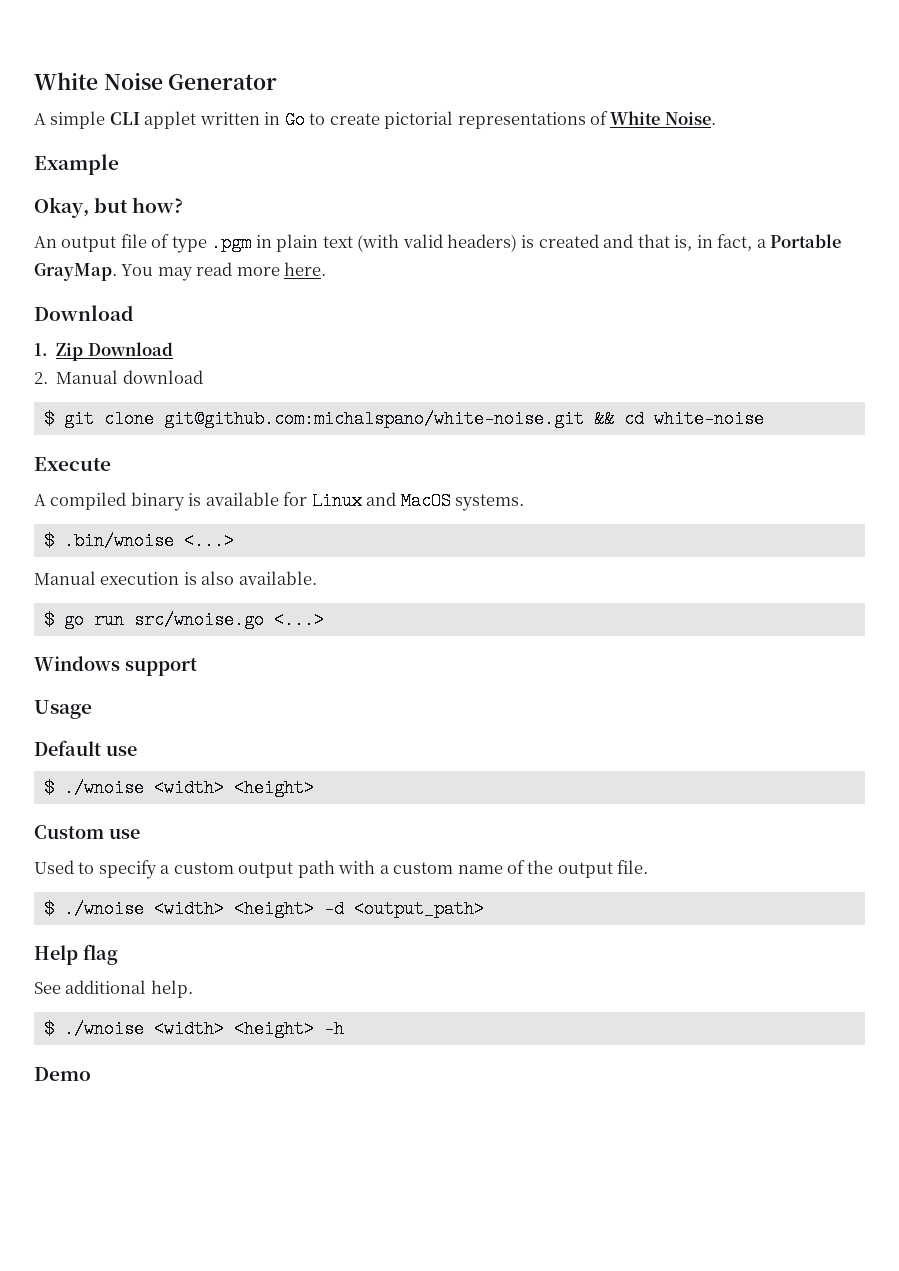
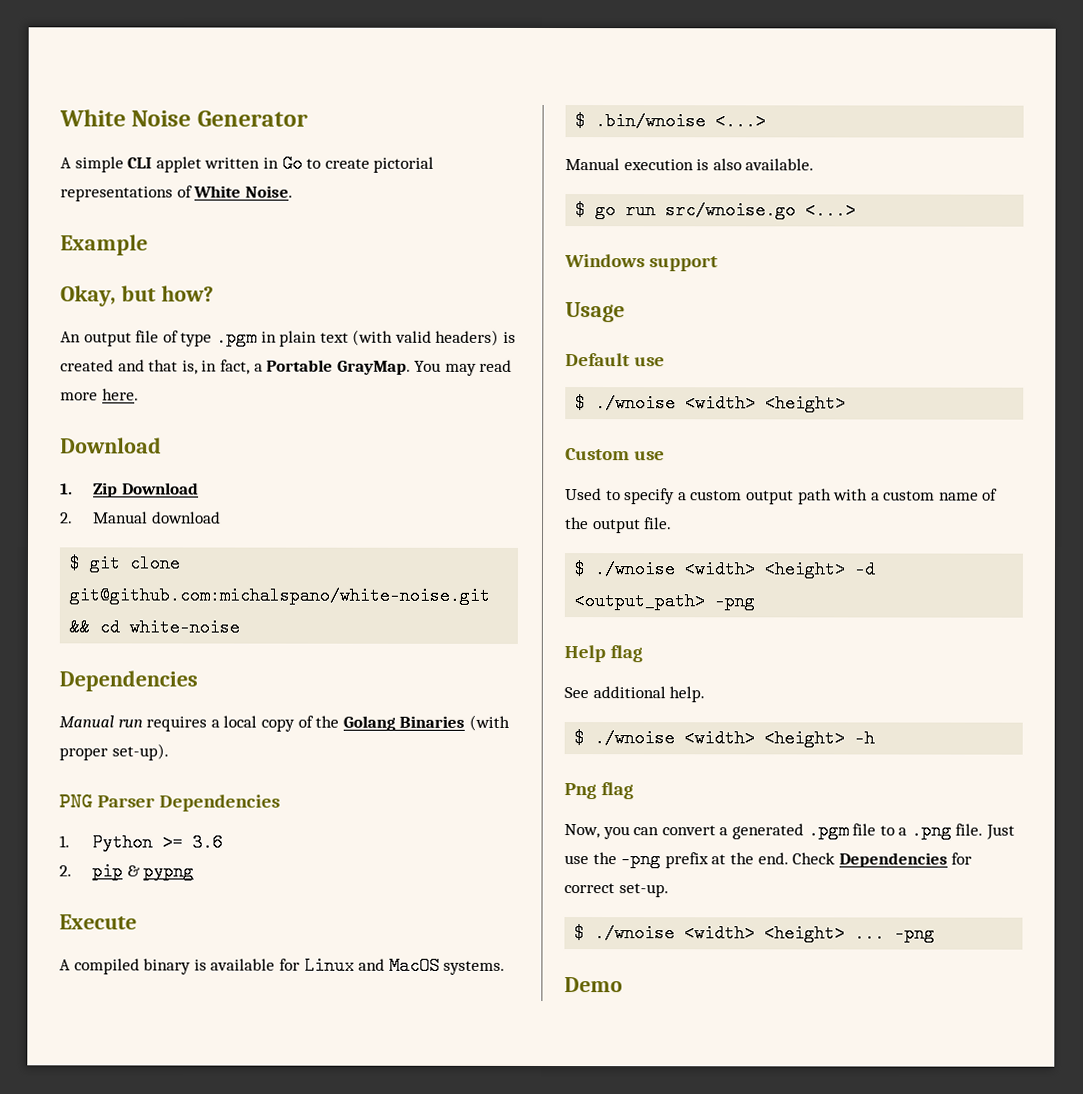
(764, 419) none -> [59,670,198,692] [59,714,510,732] [59,743,169,761] [59,794,281,812] [59,833,224,852] [59,862,195,881] // Dependencies // Manual run requires a local copy of the Golang Binaries (with proper set-up). // PNG Parser Dependencies // 1. Python >= 3.6 // 2. pip & pypng
(484, 909) none -> [714,592,756,611] -png
(344, 1029) none -> [564,782,635,800] [564,821,1016,840] [564,850,973,869] [564,883,669,898] [574,924,936,943] // Png flag // Now, you can convert a generated .pgm file to a .png file. Just use the -png prefix at the end. Check Dependencies for correct set-up. // $ ./wnoise <width> <height> ... -png

